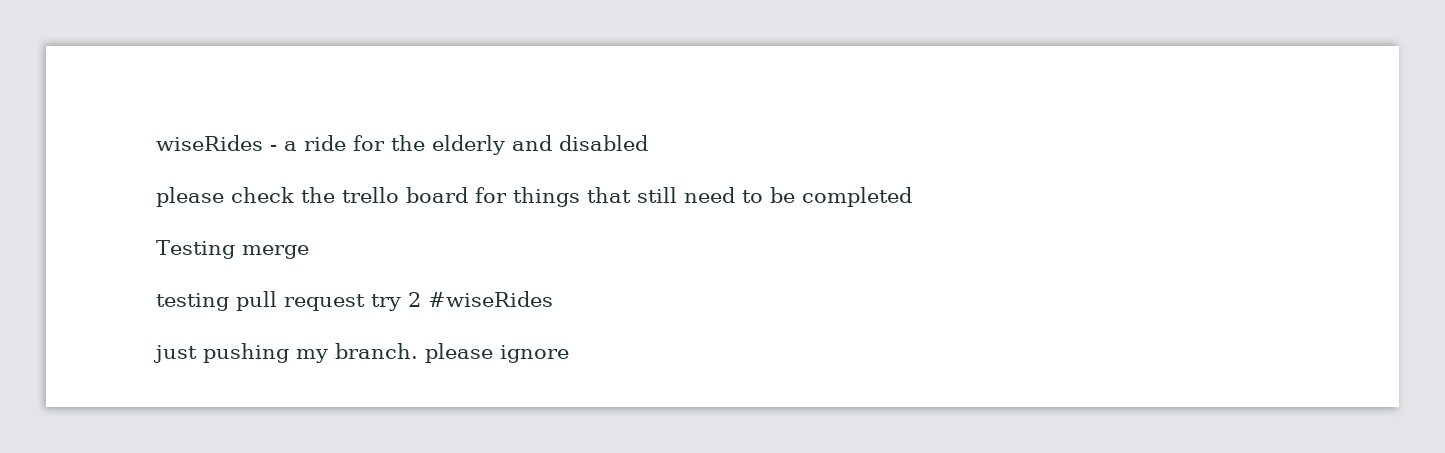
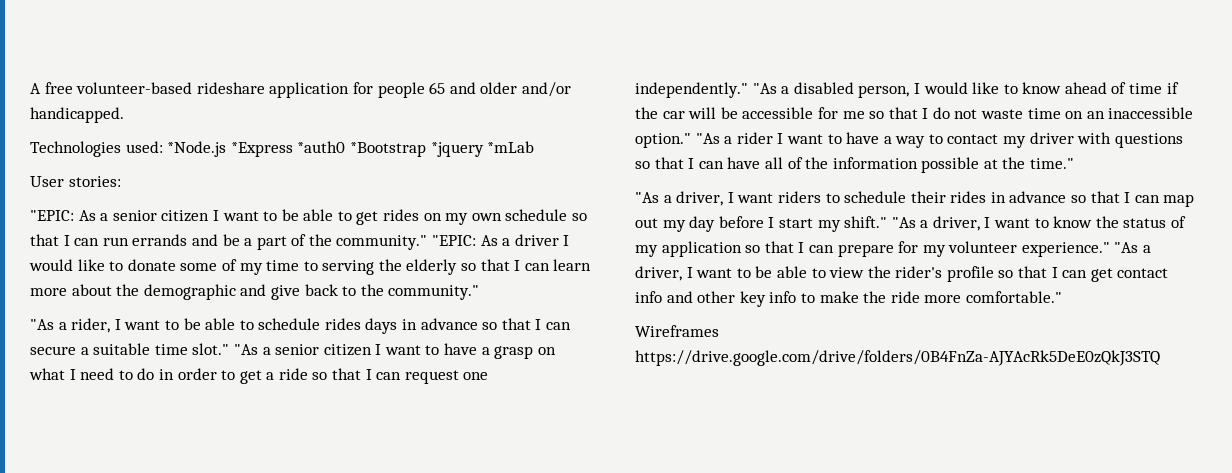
[156,135,648,155] [156,187,912,207] [156,240,309,259] [156,291,553,311] [153,343,569,363] wiseRides - a ride for the elderly and disabled // please check the trello board for things that still need to be completed // Testing merge // testing pull request try 2 #wiseRides // just pushing my branch. please ignore -> [30,82,571,98] [30,107,124,123] [30,141,535,157] [30,176,121,187] [30,209,588,225] [30,234,570,250] [29,259,592,275] [30,284,480,300] [30,318,572,334] [30,343,556,359] [29,368,489,384] [635,82,1179,98] [635,107,1194,119] [635,132,1183,148] [635,157,1075,173] [635,191,1195,207] [635,216,1187,232] [635,241,1152,257] [635,266,1169,282] [635,291,1062,307] [635,325,719,337] [635,350,1160,366] A free volunteer-based rideshare application for people 65 and older and/or handicapped. // Technologies used: *Node.js *Express *auth0 *Bootstrap *jquery *mLab // User stories: // "EPIC: As a senior citizen I want to be able to get rides on my own schedule so that I can run errands and be a part of the community." "EPIC: As a driver I would like to donate some of my time to serving the elderly so that I can learn more about the demographic and give back to the community." // "As a rider, I want to be able to schedule rides days in advance so that I can secure a suitable time slot." "As a senior citizen I want to have a grasp on what I need to do in order to get a ride so that I can request one independently." "As a disabled person, I would like to know ahead of time if the car will be accessible for me so that I do not waste time on an inaccessible option." "As a rider I want to have a way to contact my driver with questions so that I can have all of the information possible at the time." // "As a driver, I want riders to schedule their rides in advance so that I can map out my day before I start my shift." "As a driver, I want to know the status of my application so that I can prepare for my volunteer experience." "As a driver, I want to be able to view the rider's profile so that I can get contact info and other key info to make the ride more comfortable." // Wireframes https://drive.google.com/drive/folders/0B4FnZa-AJYAcRk5DeE0zQkJ3STQ

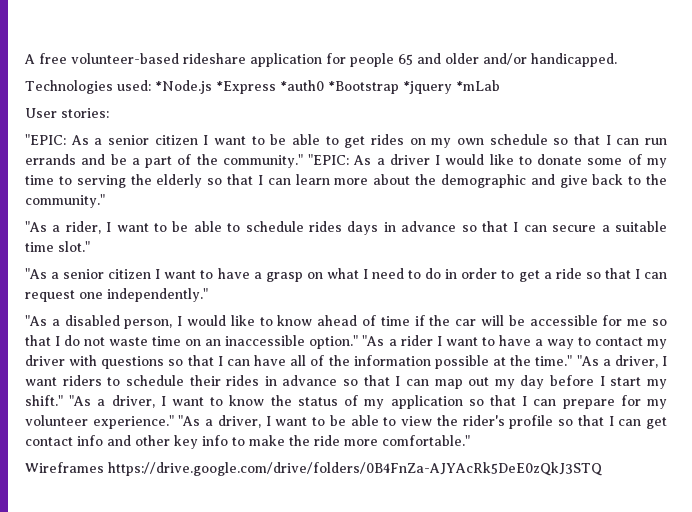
(230, 349) none -> (90, 246) //
(748, 90) none -> (208, 295) //
(1075, 163) // -> (573, 360) none

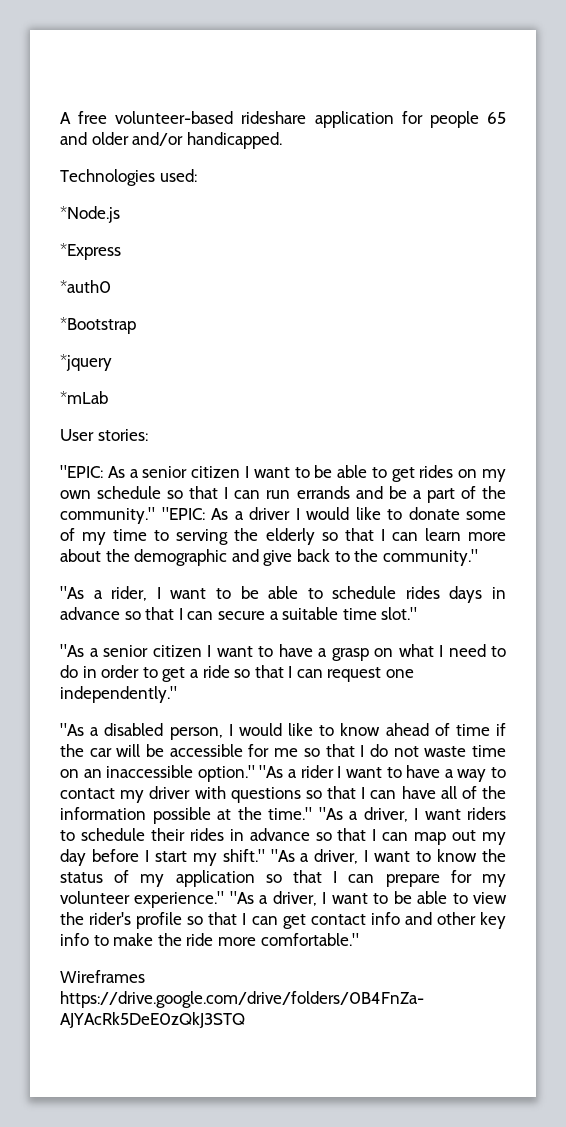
(151, 85) none -> (197, 175) //
(212, 87) none -> (120, 214) //
(276, 87) none -> (121, 251) //
(324, 85) none -> (111, 286) //
(399, 87) none -> (136, 325) //
(452, 87) none -> (112, 362) //

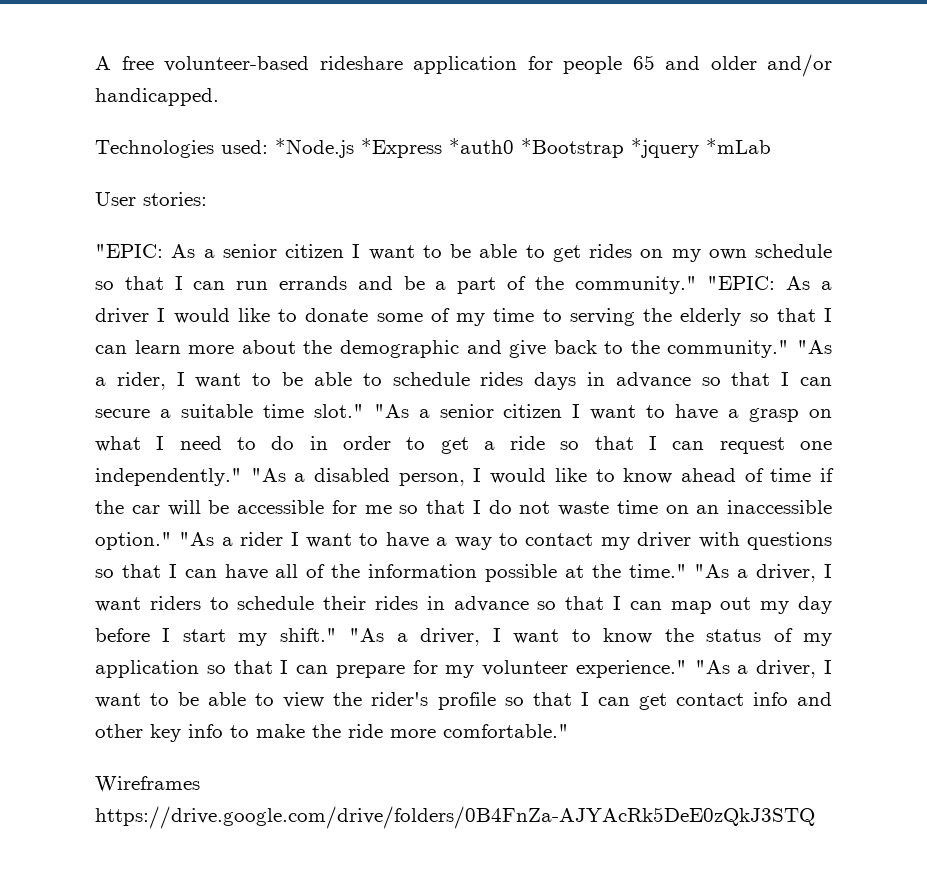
(197, 175) // -> (268, 147) none
(120, 214) // -> (354, 148) none
(121, 251) // -> (442, 148) none
(111, 286) // -> (514, 146) none
(136, 325) // -> (624, 148) none
(112, 362) // -> (699, 148) none
(478, 557) // -> (790, 349) none
(418, 613) // -> (364, 411) none
(177, 694) // -> (242, 477) none

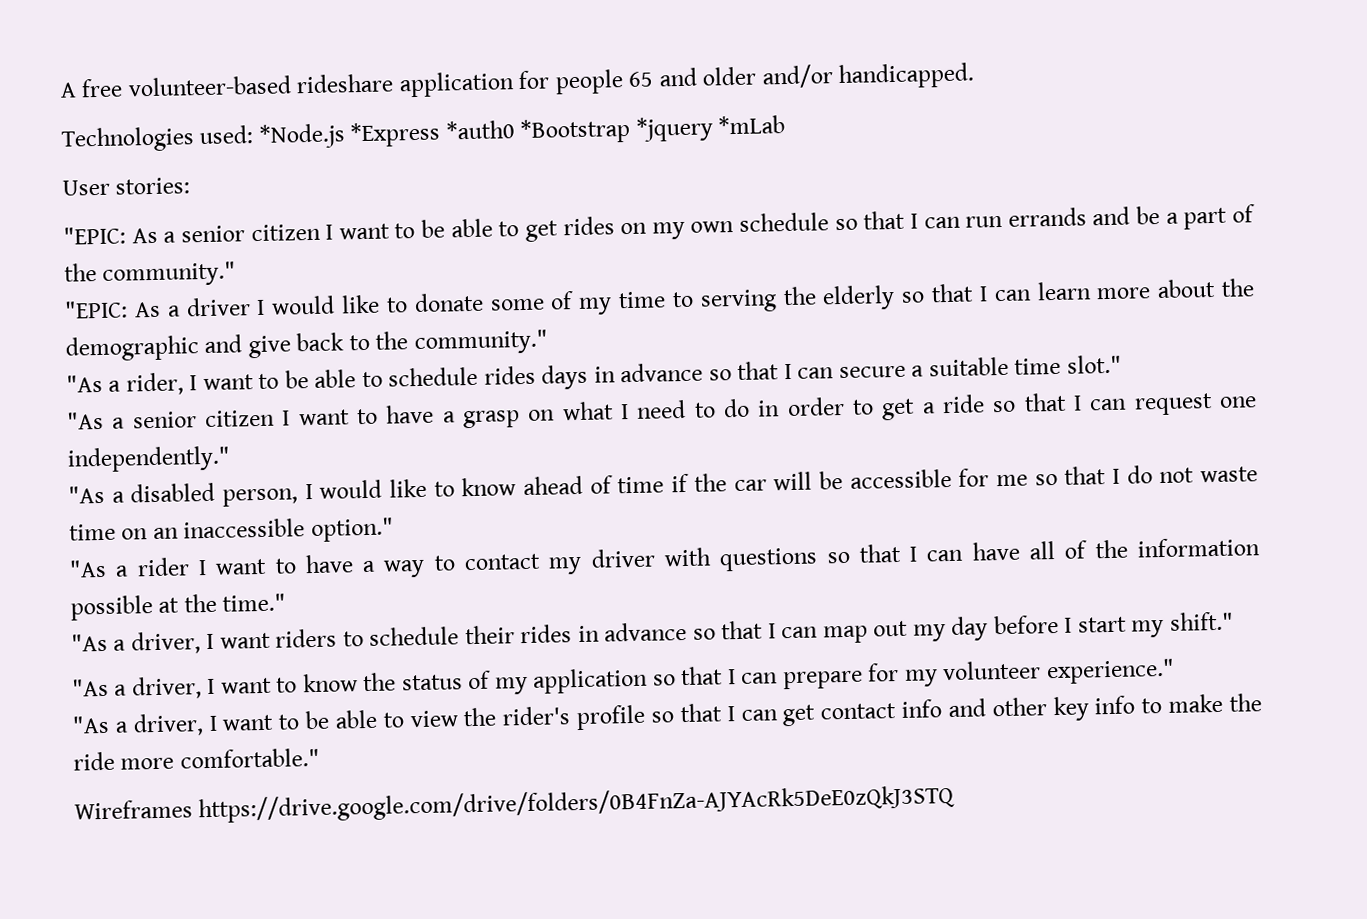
(697, 285) none -> (237, 274) //
(790, 349) none -> (548, 342) //
(364, 411) none -> (1122, 364) //
(242, 477) none -> (231, 459) //
(172, 541) none -> (394, 530) //
(687, 571) none -> (287, 602) //
(337, 635) none -> (1234, 621) //
(687, 669) none -> (1175, 671) //

